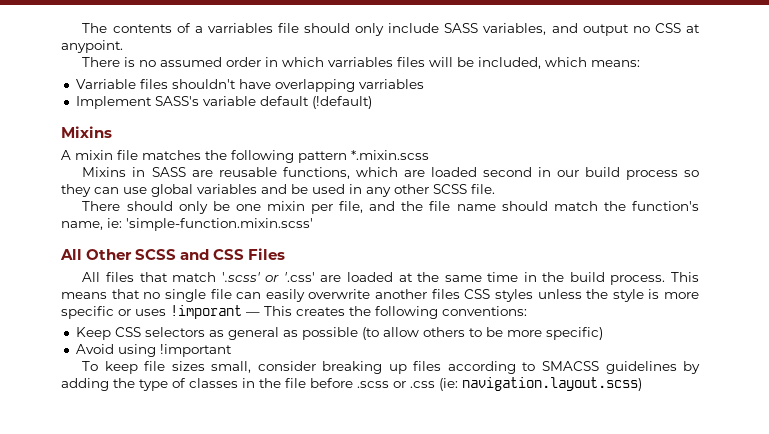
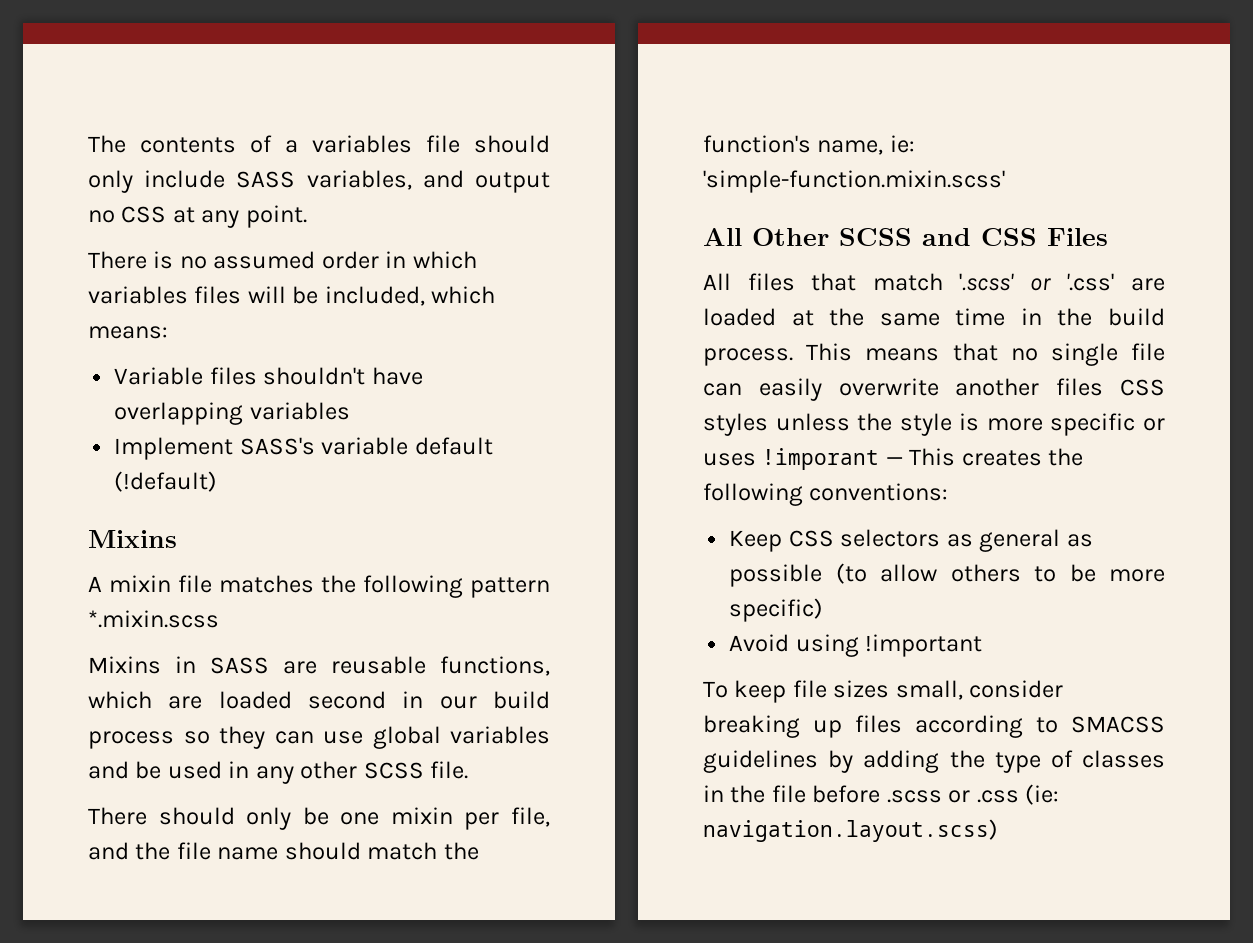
[207,23,273,33] varriables -> [312,135,412,153] variables
[61,40,123,53] anypoint. -> [201,205,307,228] any point.
[328,57,394,67] varriables -> [88,286,188,304] variables
[75,79,136,89] Varriable -> [114,367,204,385] Variable
[358,79,424,89] varriables -> [249,402,350,420] variables

